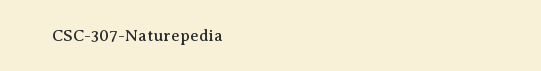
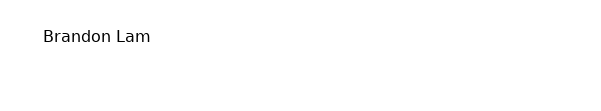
[52,29,223,45] CSC-307-Naturepedia -> [43,30,151,42] Brandon Lam

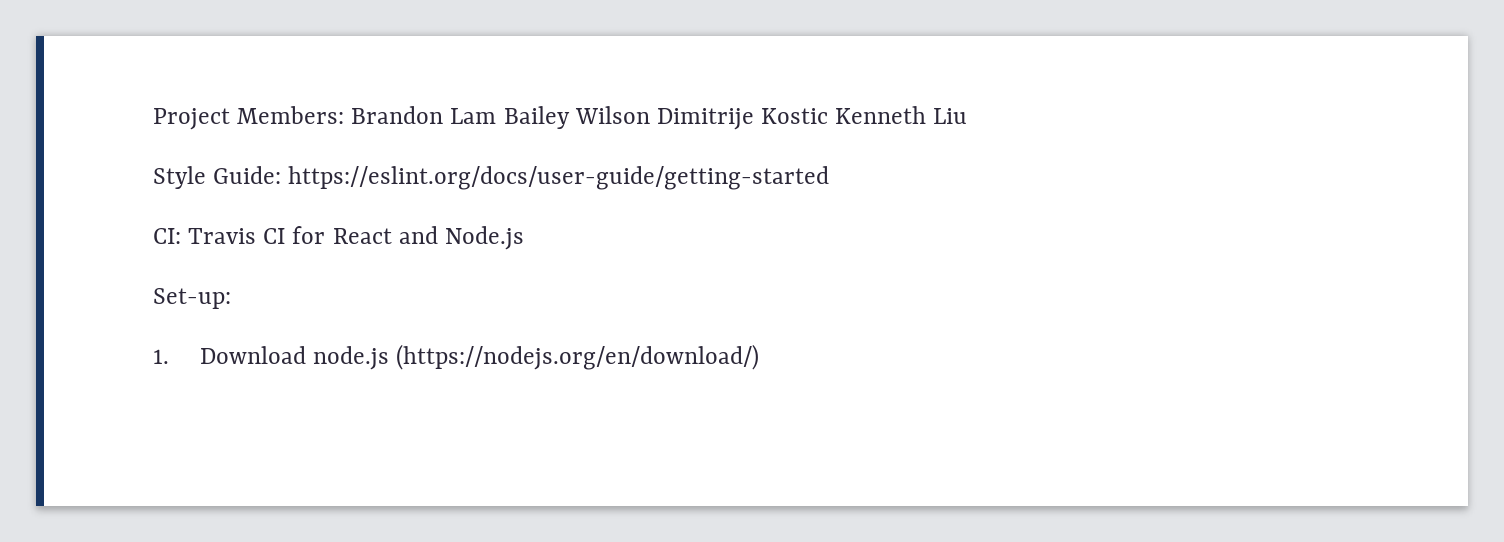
[43,30,151,42] Brandon Lam -> [153,106,968,130] [153,166,830,190] [153,226,524,250] [153,288,231,309] [153,344,760,370] Project Members: Brandon Lam Bailey Wilson Dimitrije Kostic Kenneth Liu // Style Guide: https://eslint.org/docs/user-guide/getting-started // CI: Travis CI for React and Node.js // Set-up: // 1. Download node.js (https://nodejs.org/en/download/)

